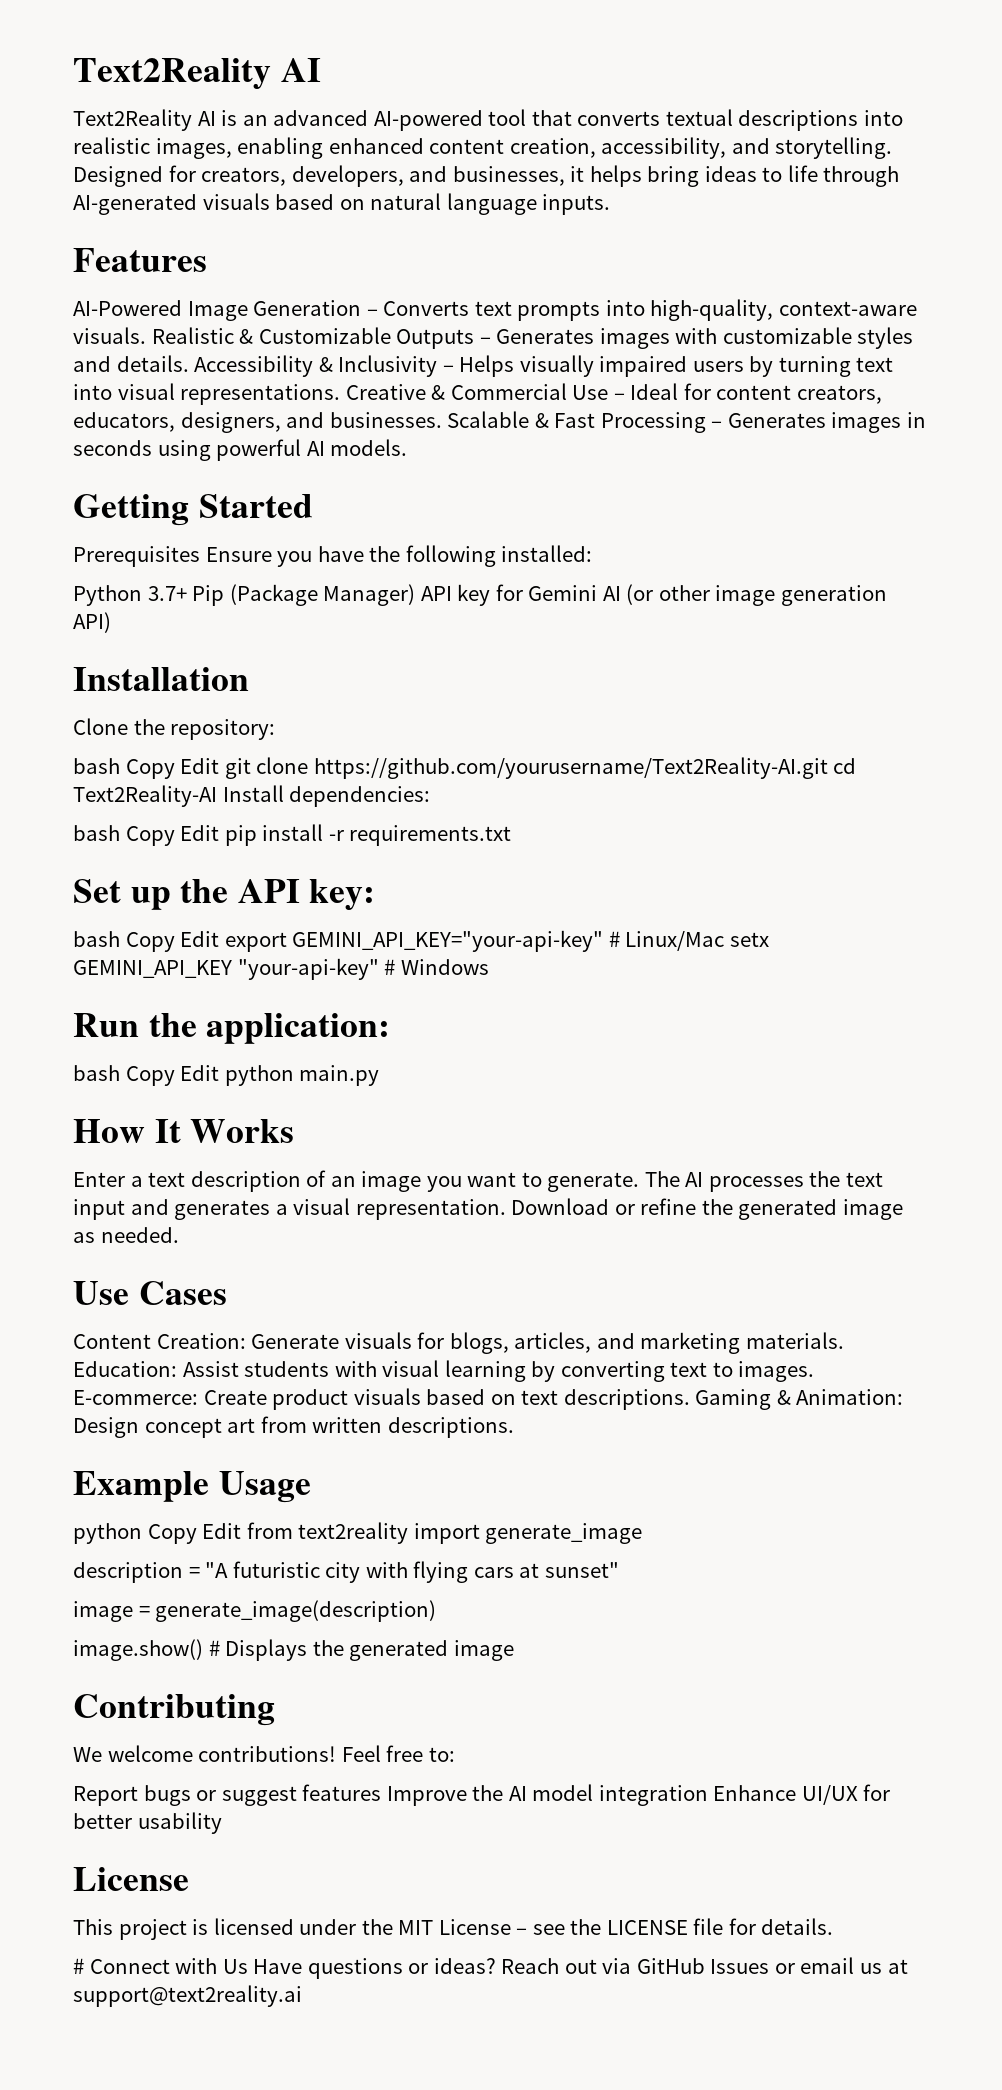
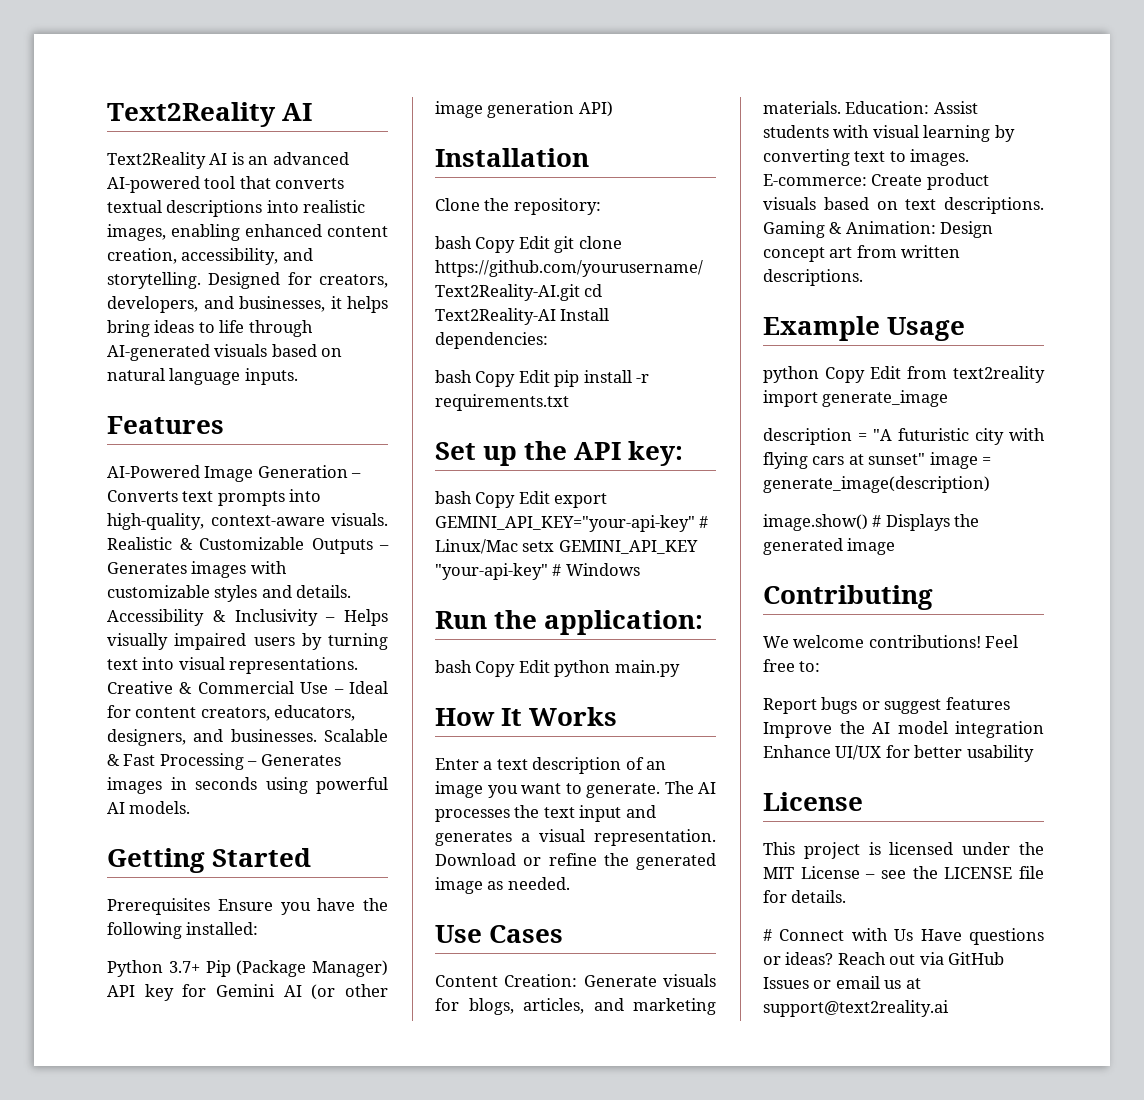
(619, 1570) // -> (926, 459) none

